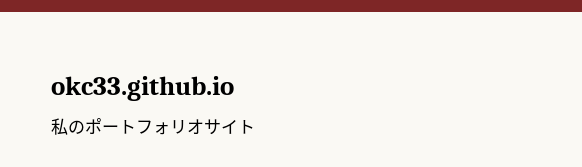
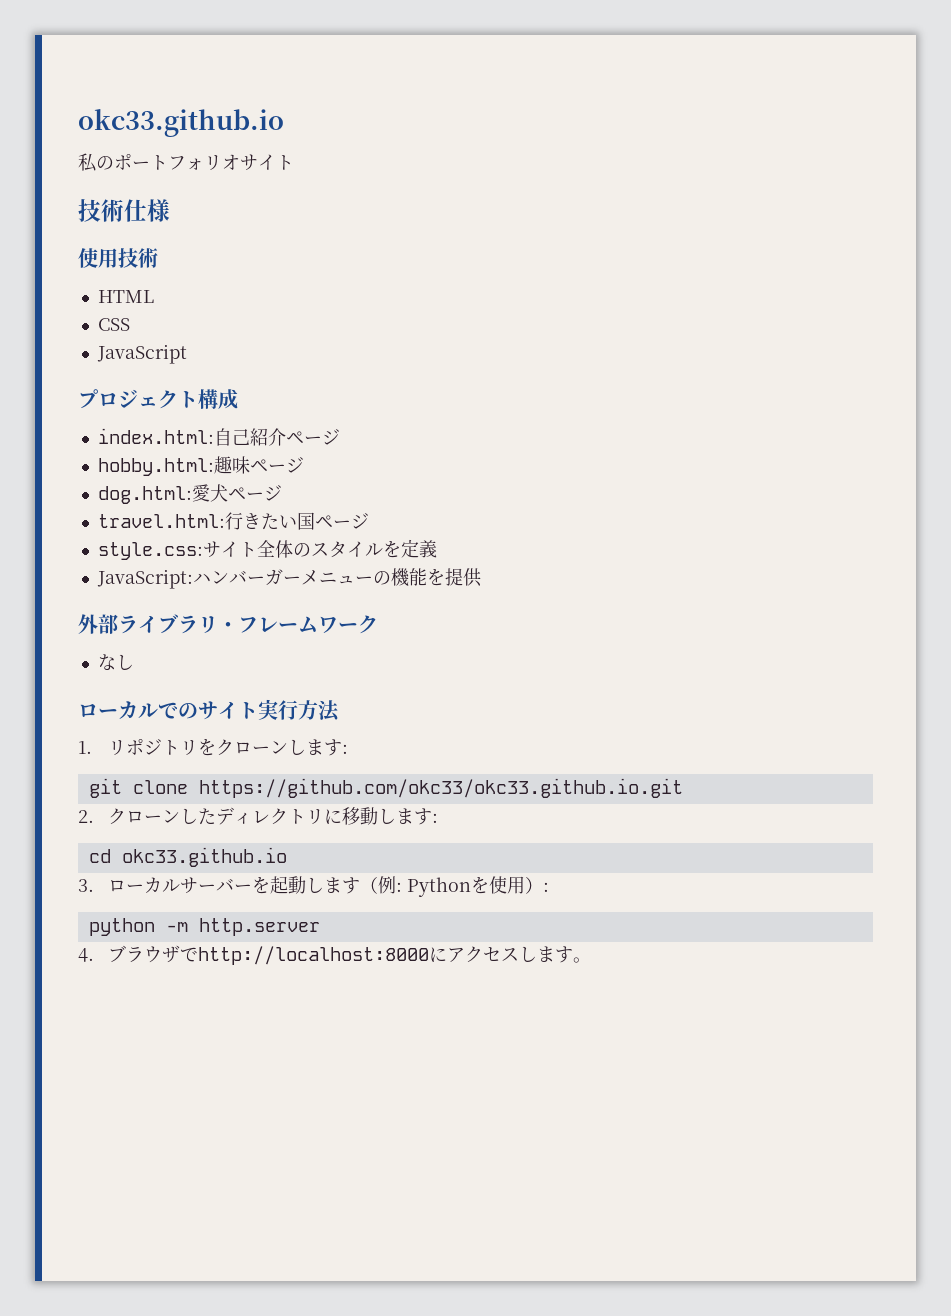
(255, 127) none -> [78,199,170,222] [78,248,158,268] [97,290,154,303] [97,318,130,331] [96,344,187,364] [78,389,238,409] [97,428,340,446] [97,456,304,476] [97,484,282,504] [97,512,369,530] [97,539,437,560] [96,568,482,589] [78,614,378,634] [97,654,134,671] [78,699,340,722] [78,738,348,756] [88,778,683,798] [78,807,438,825] [88,847,287,867] [78,876,549,897] [88,918,320,936] [78,945,591,965] // 技術仕様 // 使用技術 // HTML // CSS // JavaScript // プロジェクト構成 // index.html:自己紹介ページ // hobby.html:趣味ページ // dog.html:愛犬ページ // travel.html:行きたい国ページ // style.css:サイト全体のスタイルを定義 // JavaScript:ハンバーガーメニューの機能を提供 // 外部ライブラリ・フレームワーク // なし // ローカルでのサイト実行方法 // 1.リポジトリをクローンします: // git clone https://github.com/okc33/okc33.github.io.git // 2.クローンしたディレクトリに移動します: // cd okc33.github.io // 3.ローカルサーバーを起動します（例: Pythonを使用）: // python -m http.server // 4.ブラウザでhttp://localhost:8000にアクセスします。

